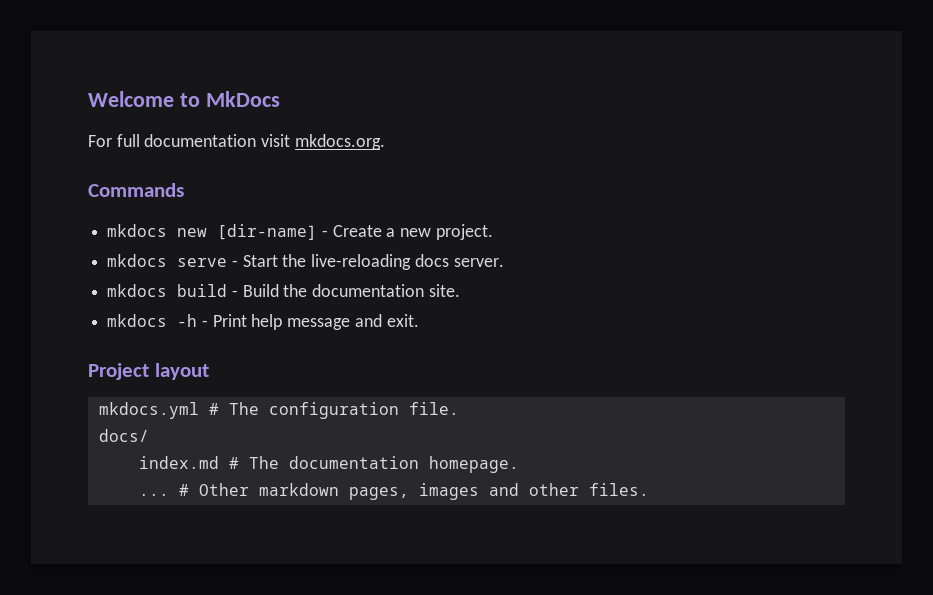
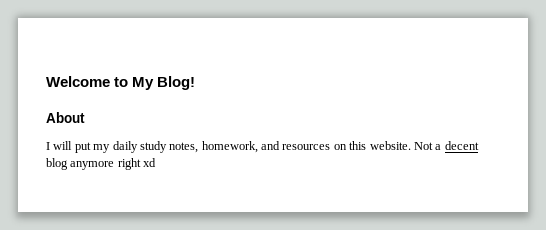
[205,91,280,107] [88,134,385,150] [88,183,184,197] [107,224,493,240] [107,254,504,270] [107,284,460,297] [107,314,419,330] [88,363,209,380] [98,402,459,419] [98,429,149,442] [138,456,519,473] [138,483,649,500] MkDocs // For full documentation visit mkdocs.org. // Commands // mkdocs new [dir-name] - Create a new project. // mkdocs serve - Start the live-reloading docs server. // mkdocs build - Build the documentation site. // mkdocs -h - Print help message and exit. // Project layout // mkdocs.yml # The configuration file. // docs/ // index.md # The documentation homepage. // ... # Other markdown pages, images and other files. -> [132,76,196,90] [46,112,85,123] [46,141,479,153] [46,158,157,170] My Blog! // About // I will put my daily study notes, homework, and resources on this website. Not a decent blog anymore right xd

